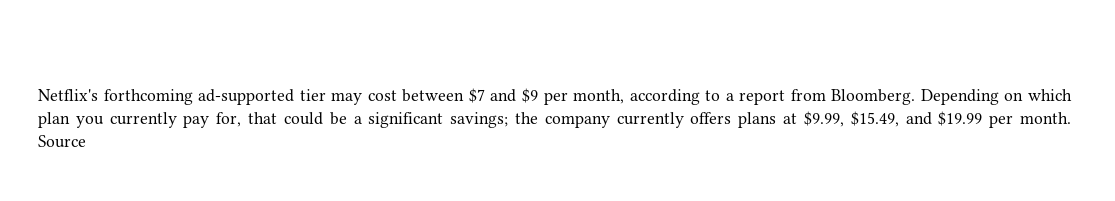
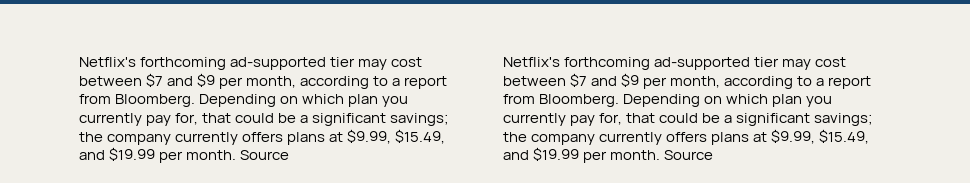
(86, 141) none -> [503,57,847,70] [503,73,872,89] [503,94,833,107] [503,113,874,126] [503,129,870,145] [503,147,714,163] // Netflix's forthcoming ad-supported tier may cost between $7 and $9 per month, according to a report from Bloomberg. Depending on which plan you currently pay for, that could be a significant savings; the company currently offers plans at $9.99, $15.49, and $19.99 per month. Source

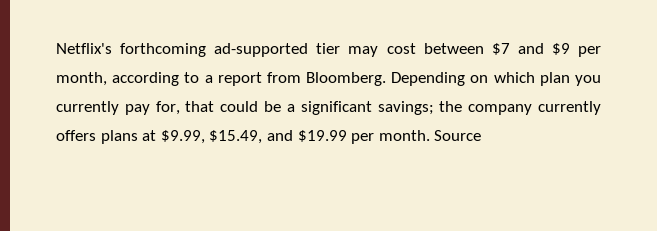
[503,57,847,70] [503,73,872,89] [503,94,833,107] [503,113,874,126] [503,129,870,145] [503,147,714,163] // Netflix's forthcoming ad-supported tier may cost between $7 and $9 per month, according to a report from Bloomberg. Depending on which plan you currently pay for, that could be a significant savings; the company currently offers plans at $9.99, $15.49, and $19.99 per month. Source -> (482, 135) none

